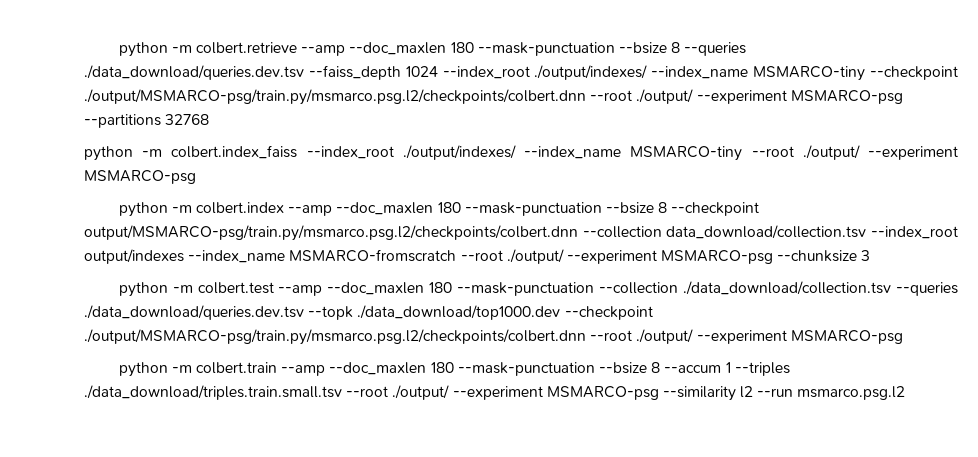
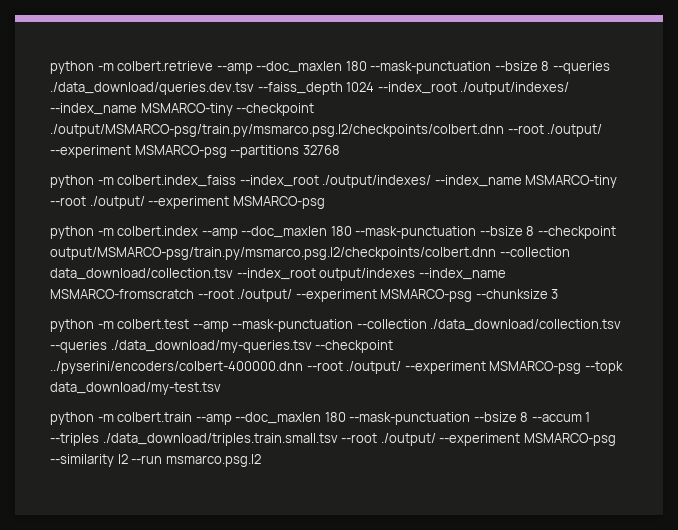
[327,282,453,295] --doc_maxlen 180 -> (229, 326) none
[84,305,653,320] [84,329,903,345] ./data_download/queries.dev.tsv --topk ./data_download/top1000.dev --checkpoint ./output/MSMARCO-psg/train.py/msmarco.psg.l2/checkpoints/colbert.dnn --root ./output/ --experiment MSMARCO-psg -> [110,340,394,353] [50,361,623,374] [50,382,221,395] ./data_download/my-queries.tsv --checkpoint ../pyserini/encoders/colbert-400000.dnn --root ./output/ --experiment MSMARCO-psg --topk data_download/my-test.tsv

